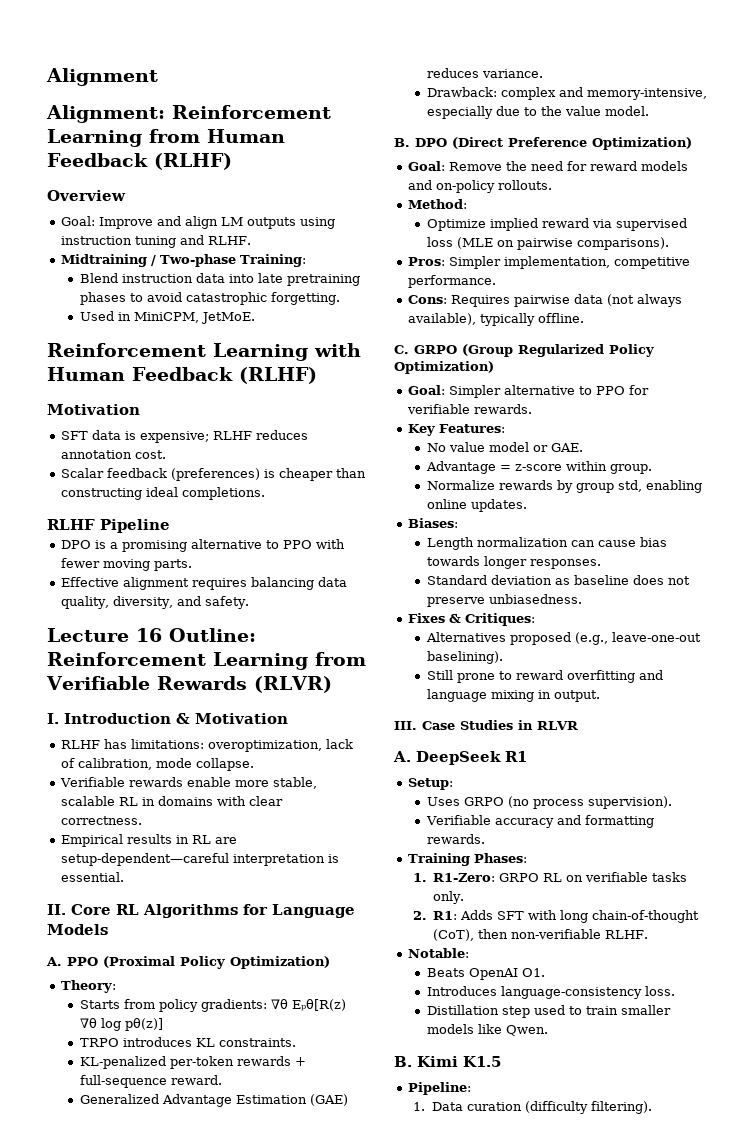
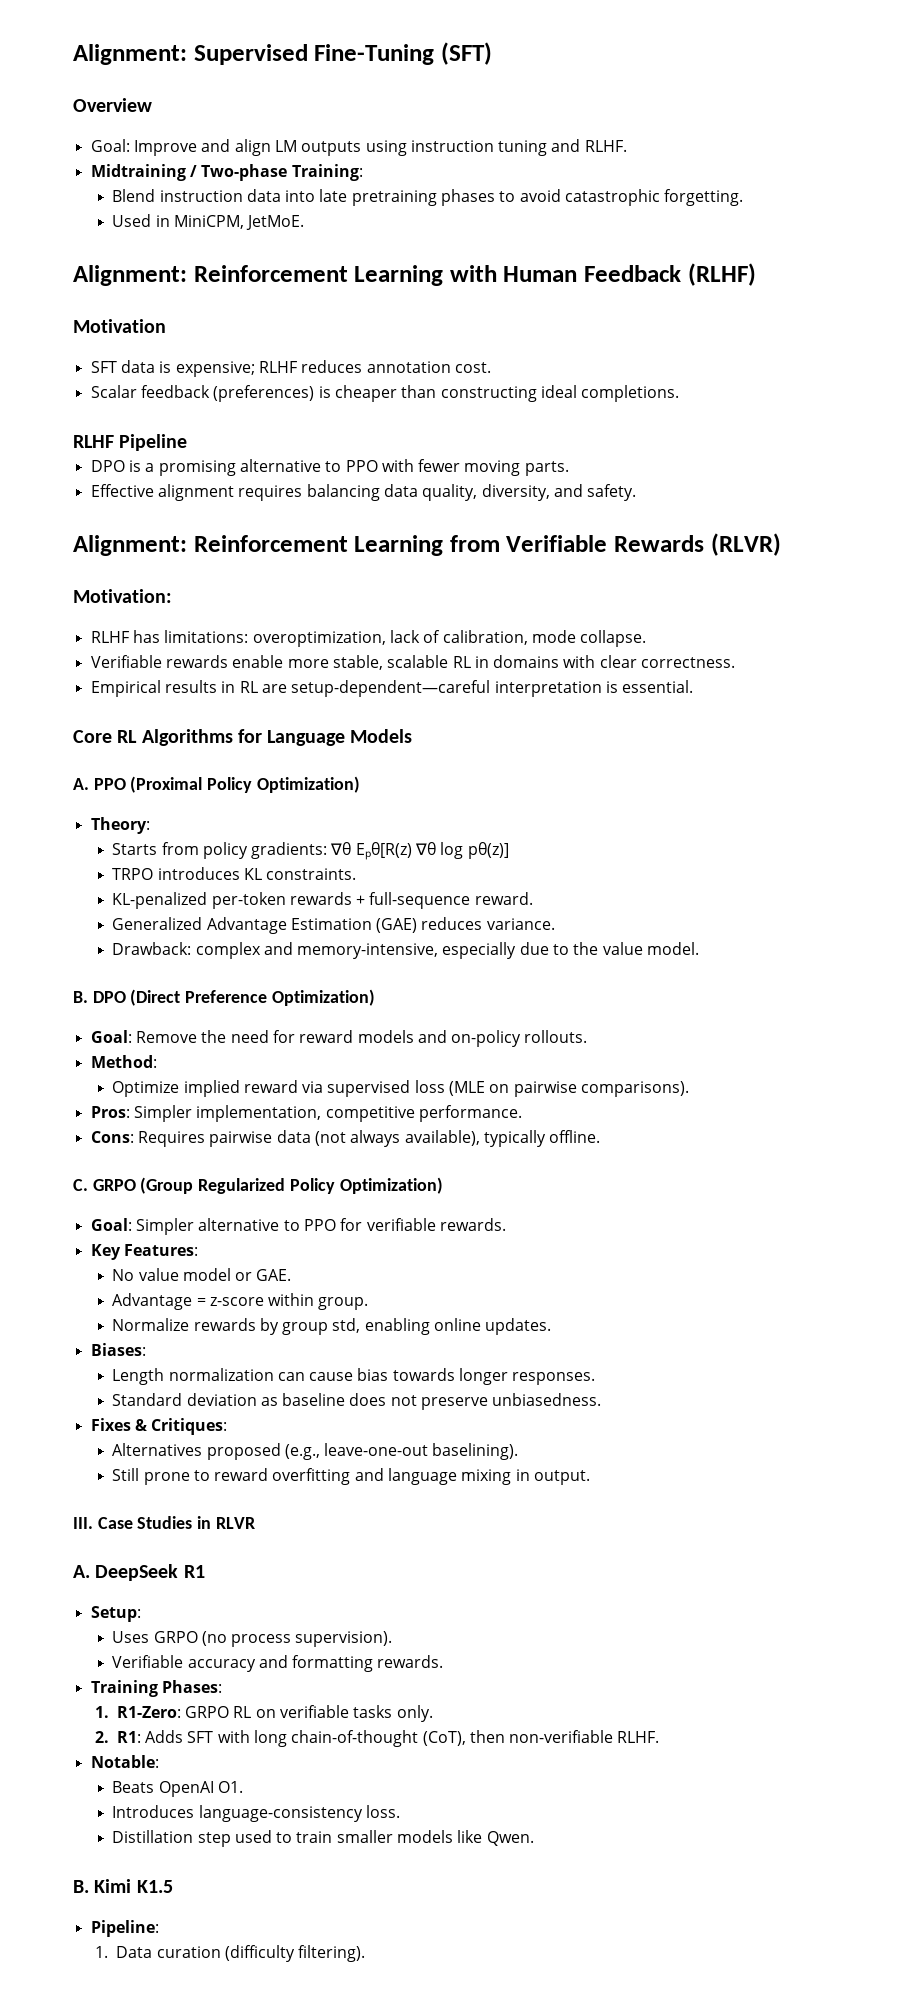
[46,68,158,86] [46,105,331,123] [47,129,285,147] [47,153,232,170] Alignment // Alignment: Reinforcement Learning from Human Feedback (RLHF) -> [73,42,492,65] Alignment: Supervised Fine-Tuning (SFT)
(256, 318) none -> [73,265,187,286] Alignment:
[47,628,256,642] Lecture 16 Outline: -> [73,535,187,556] Alignment:
[47,713,288,724] I. Introduction & Motivation -> [73,589,172,603] Motivation:
[47,904,66,915] II. -> (694, 686) none

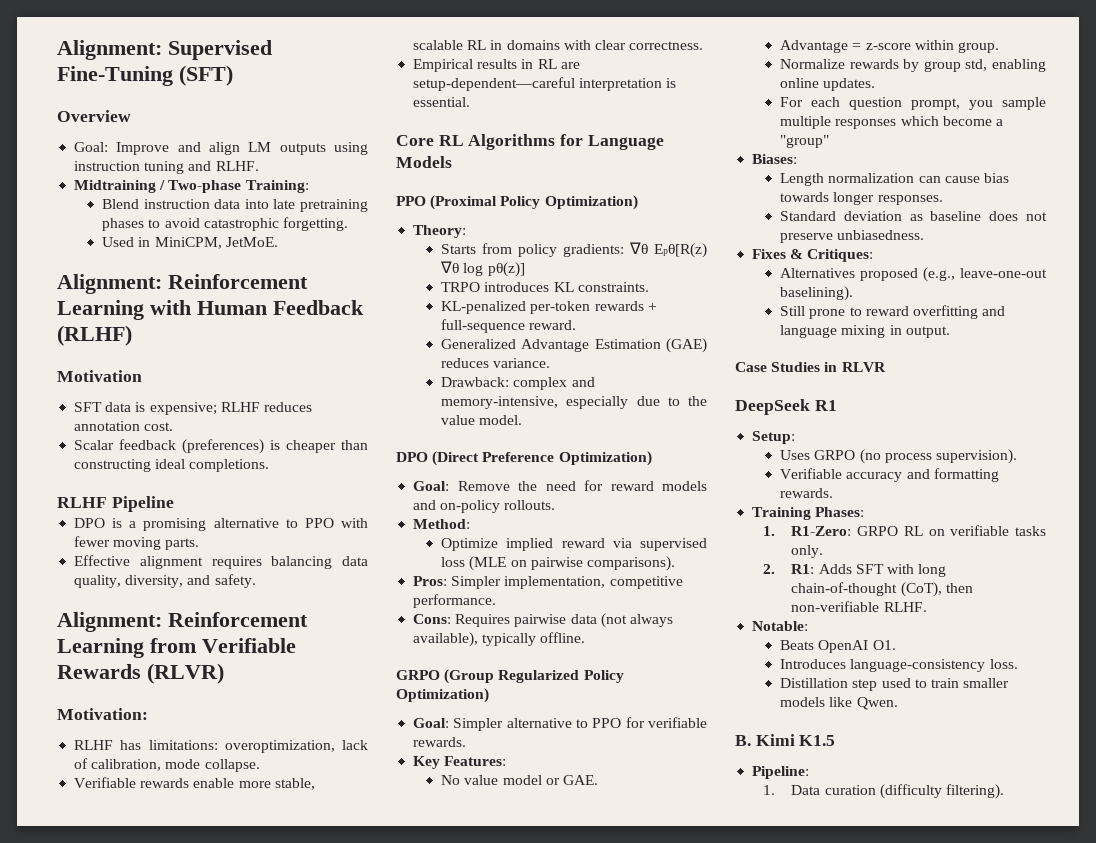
[73,778,89,790] A. -> (452, 162) none
[73,991,88,1003] B. -> (523, 420) none
[73,1179,88,1191] C. -> (586, 637) none
(552, 1326) none -> [780,97,1046,110] [780,116,1003,129] [780,135,830,148] // For each question prompt, you sample multiple responses which become a "group"
[73,1517,93,1529] III. -> (950, 332) none
[73,1565,90,1578] A. -> (886, 367) none

